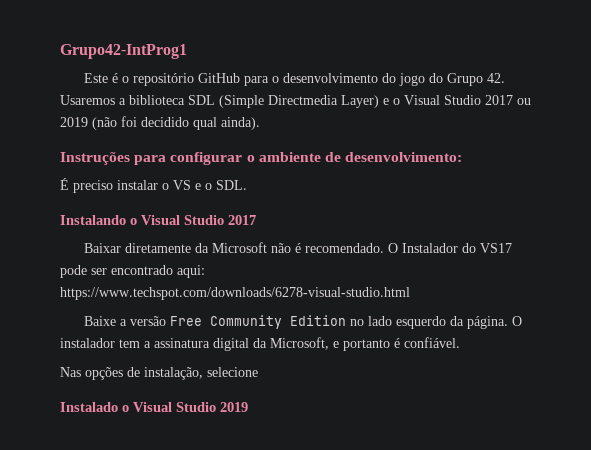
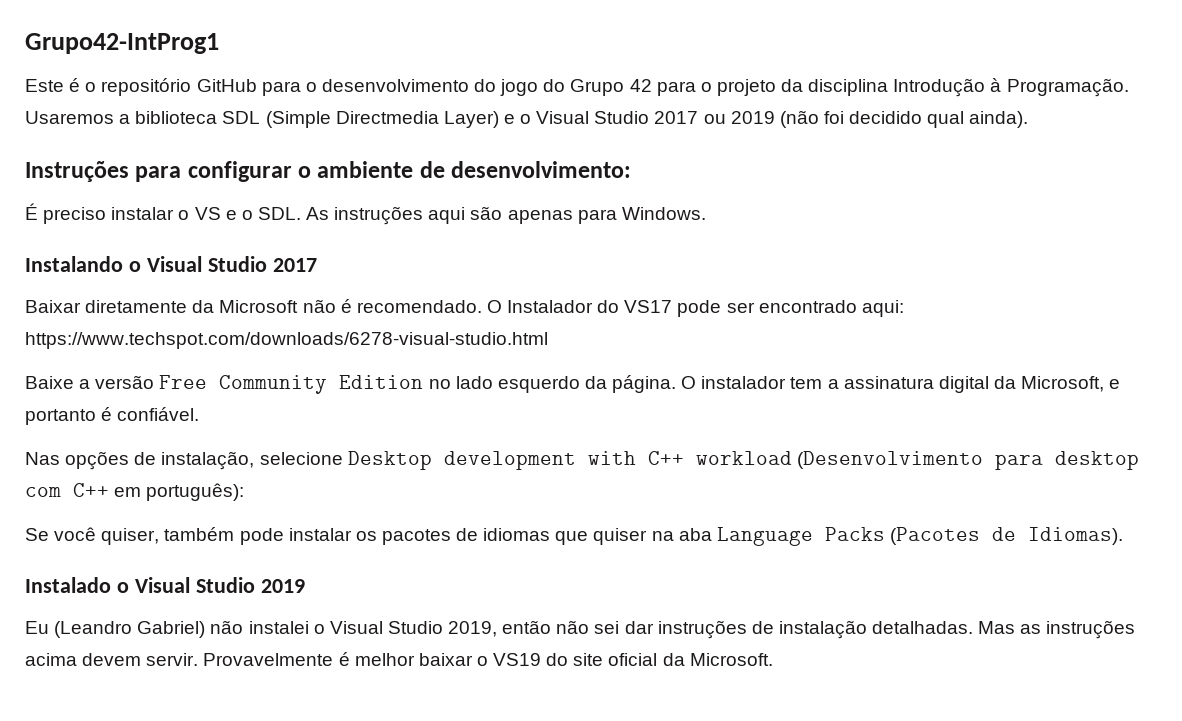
[487,73,506,83] 42. -> [629,78,1129,97] 42 para o projeto da disciplina Introdução à Programação.
(247, 185) none -> [306,206,706,225] As instruções aqui são apenas para Windows.
(258, 372) none -> [347,451,1139,470] [25,483,245,501] [25,527,1123,546] Desktop development with C++ workload (Desenvolvimento para desktop com C++ em português): // Se você quiser, também pode instalar os pacotes de idiomas que quiser na aba Language Packs (Pacotes de Idiomas).
(248, 407) none -> [25,620,1136,639] [25,652,773,666] // Eu (Leandro Gabriel) não instalei o Visual Studio 2019, então não sei dar instruções de instalação detalhadas. Mas as instruções acima devem servir. Provavelmente é melhor baixar o VS19 do site oficial da Microsoft.

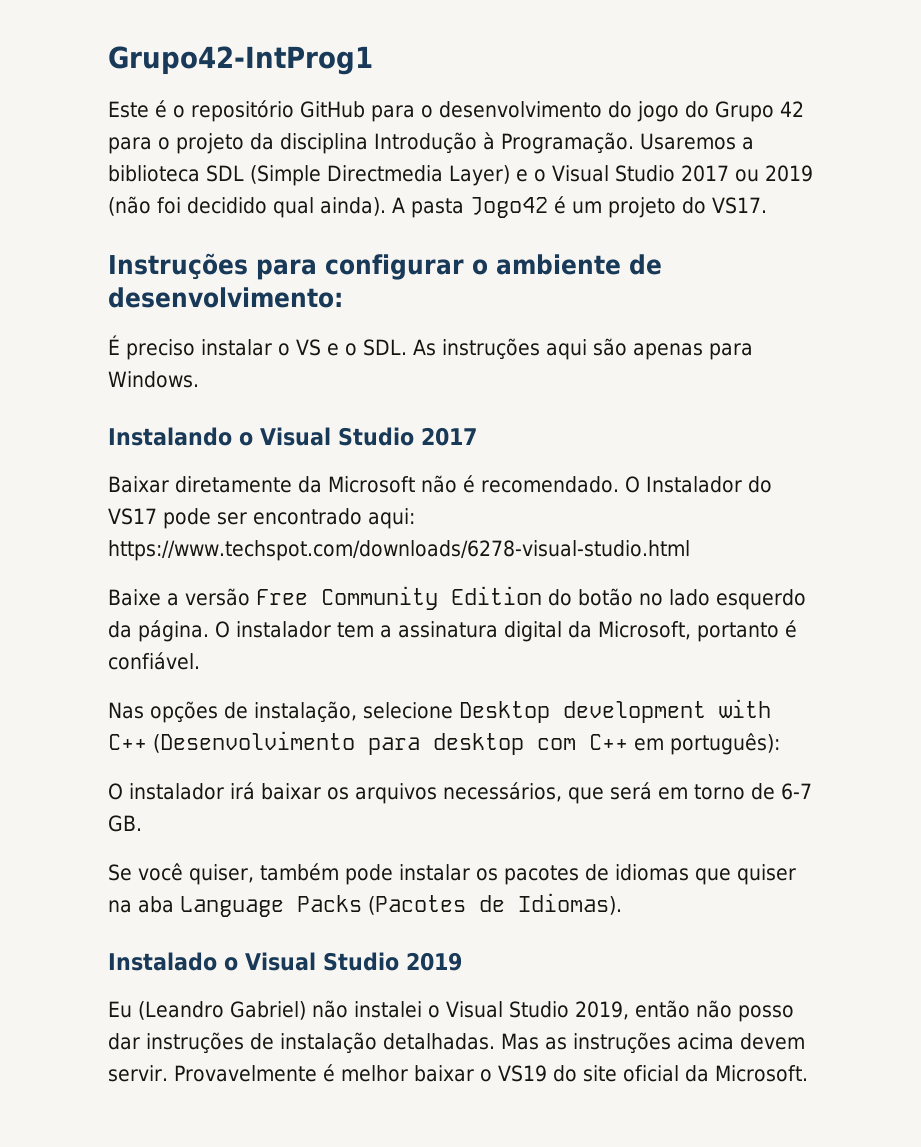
(1029, 119) none -> [392,196,767,218] A pasta Jogo42 é um projeto do VS17.
(424, 382) none -> [547,588,633,606] do botão
[1109,379,1121,389] e -> (691, 630) none
[695,451,792,465] workload -> (147, 742) none
(245, 492) none -> [108,782,812,804] [108,815,142,832] // O instalador irá baixar os arquivos necessários, que será em torno de 6-7 GB.
[594,621,620,634] sei -> [738,1005,794,1022] posso

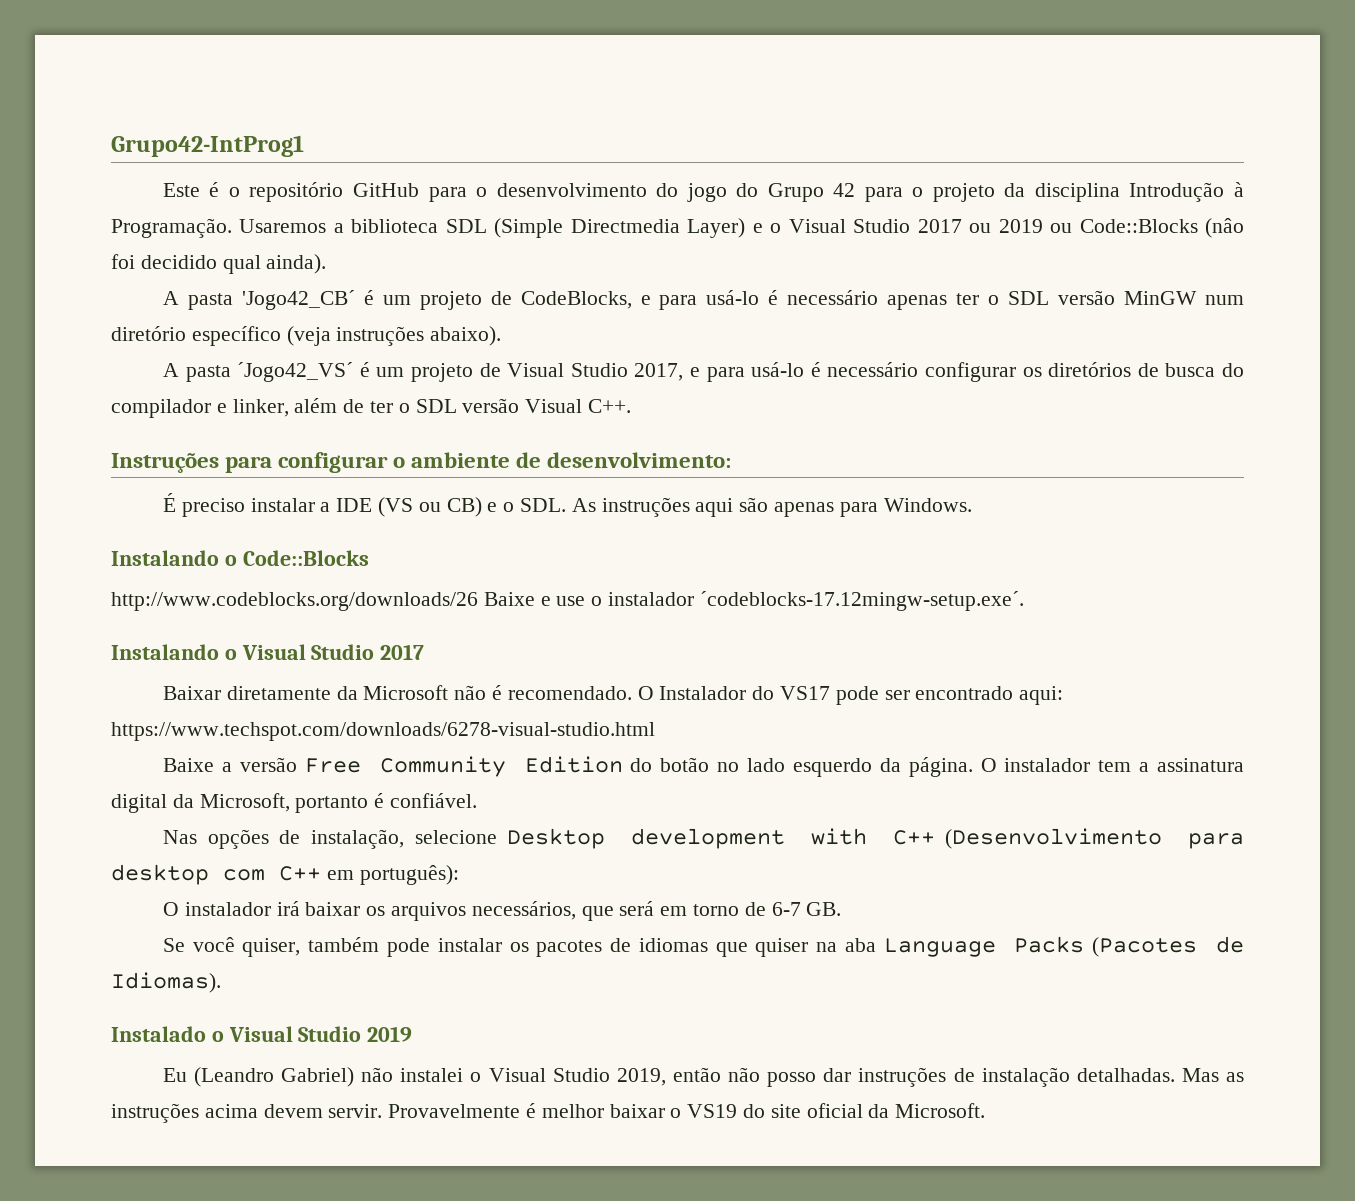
[108,196,151,216] (não -> [1050,218,1245,238] ou Code::Blocks (nâo
[392,196,767,218] A pasta Jogo42 é um projeto do VS17. -> [162,290,1244,310] [111,326,502,346] [162,362,1244,382] [111,398,632,418] // A pasta 'Jogo42_CB´ é um projeto de CodeBlocks, e para usá-lo é necessário apenas ter o SDL versão MinGW num diretório específico (veja instruções abaixo). // A pasta ´Jogo42_VS´ é um projeto de Visual Studio 2017, e para usá-lo é necessário configurar os diretórios de busca do compilador e linker, além de ter o SDL versão Visual C++.
[278,339,321,356] o VS -> [320,497,482,517] a IDE (VS ou CB)
(199, 379) none -> [111,550,369,566] [111,591,1024,611] // Instalando o Code::Blocks // http://www.codeblocks.org/downloads/26 Baixe e use o instalador ´codeblocks-17.12mingw-setup.exe´.

